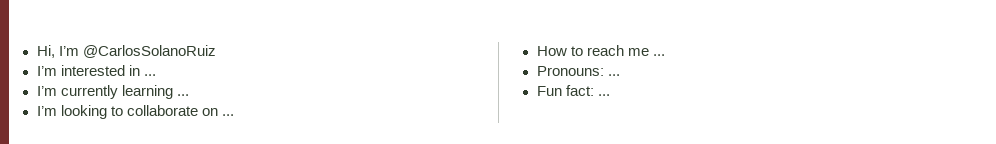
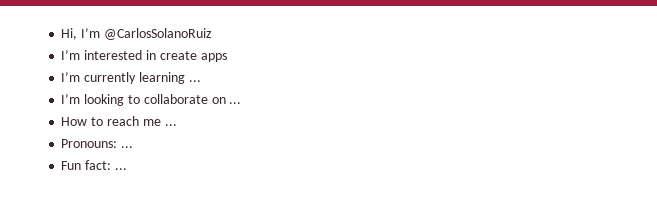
[143,74,156,76] ... -> [159,51,227,62] create apps

